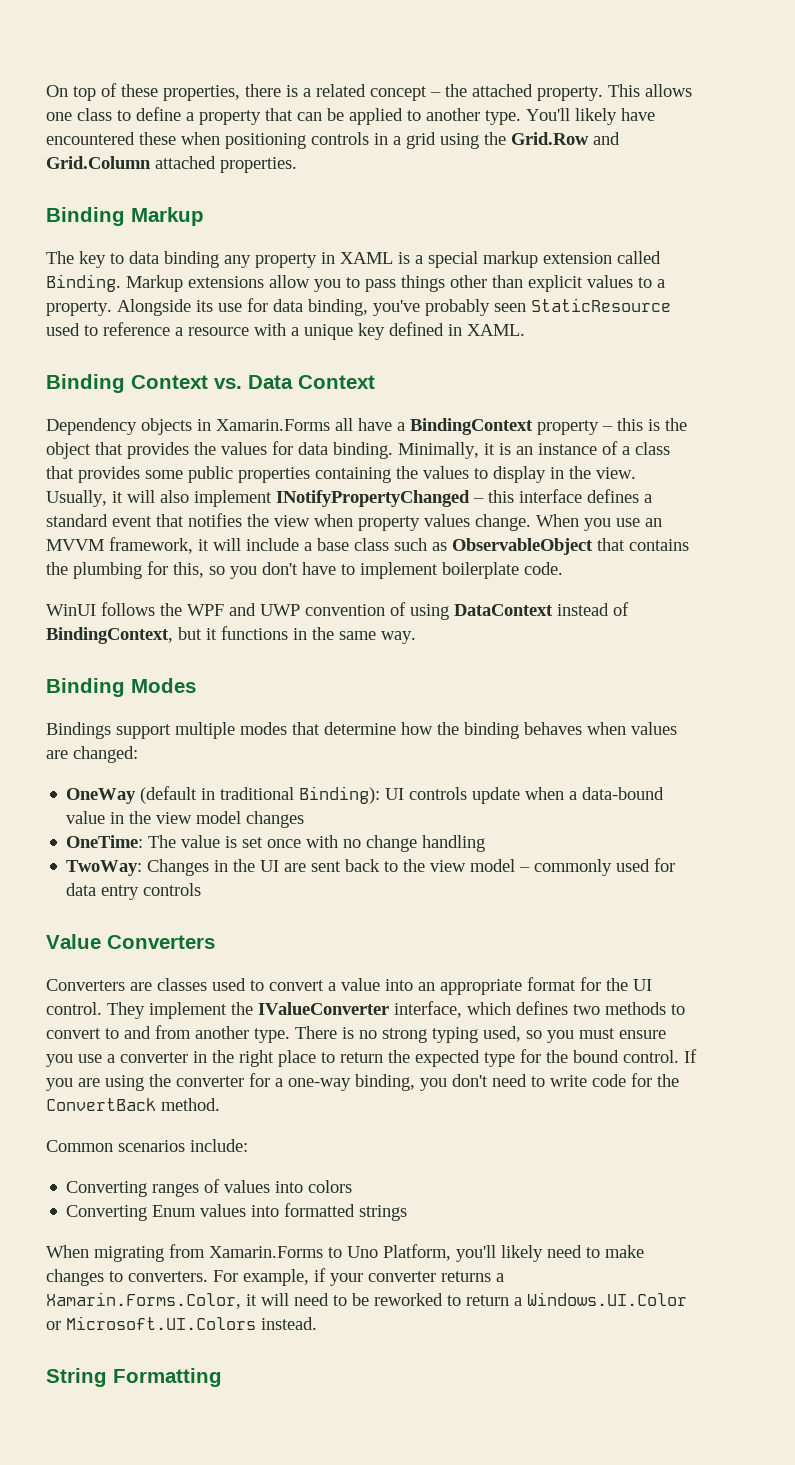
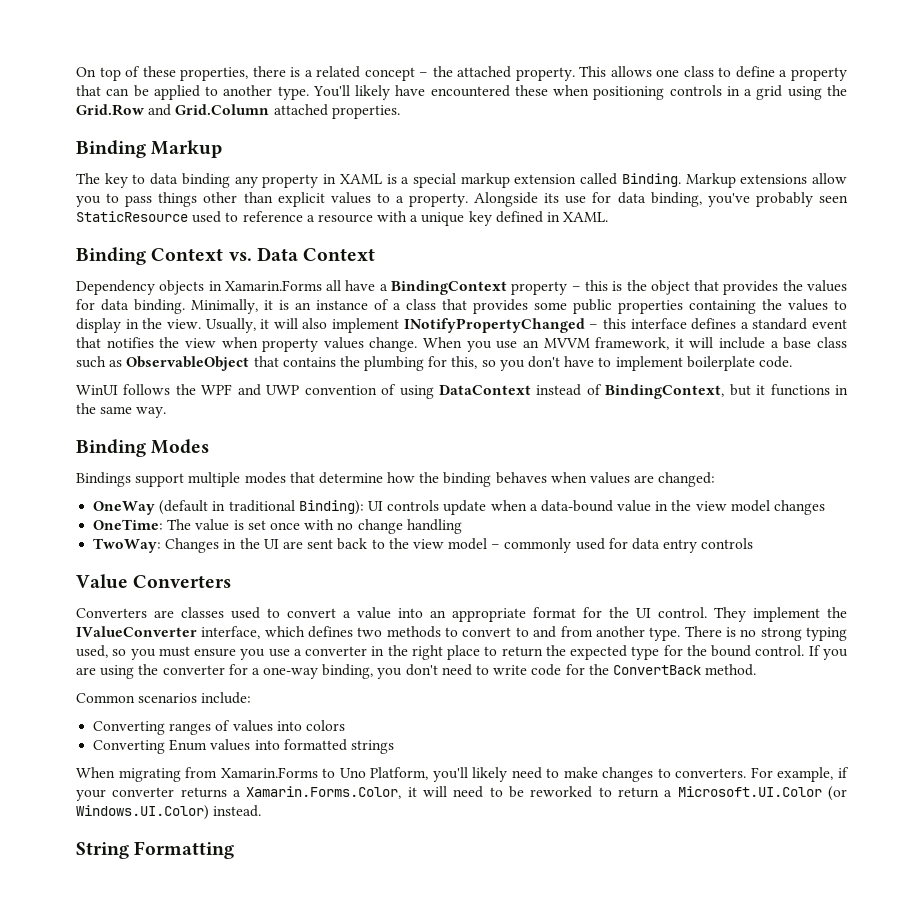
[527,1292,687,1306] [46,1316,256,1330] Windows.UI.Color or Microsoft.UI.Colors -> [677,786,848,801] [76,805,209,820] Microsoft.UI.Color (or Windows.UI.Color)

